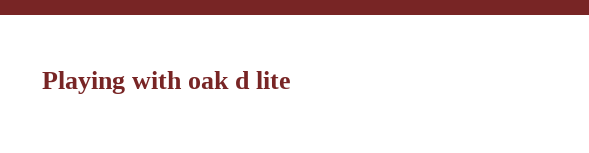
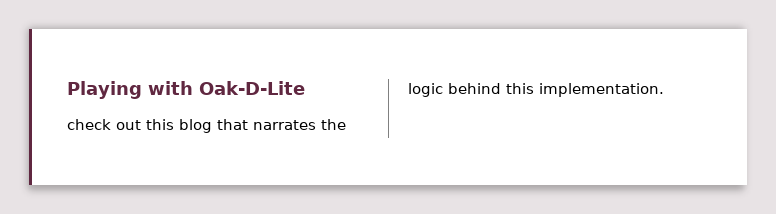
[188,71,292,89] oak d lite -> [199,81,305,95] [67,119,346,133] [408,83,664,97] Oak-D-Lite // check out this blog that narrates the logic behind this implementation.

